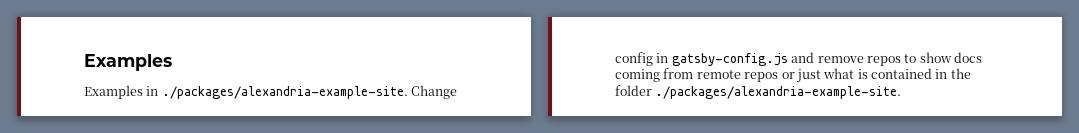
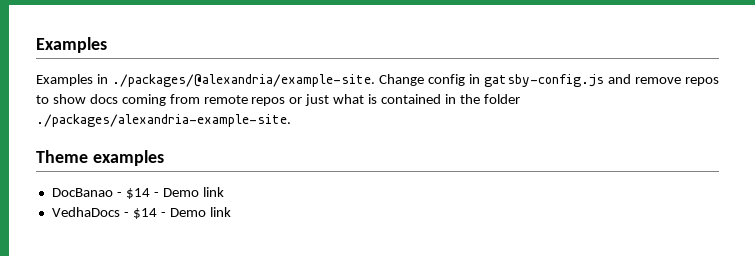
[161,86,408,99] ./packages/alexandria-example-site. -> [112,74,375,87] ./packages/@alexandria/example-site.
(902, 92) none -> [36,150,164,166] [51,187,224,199] [51,207,231,219] // Theme examples // DocBanao - $14 - Demo link // VedhaDocs - $14 - Demo link

